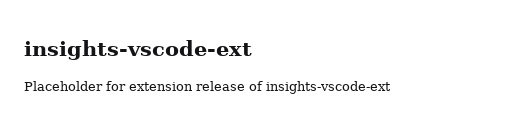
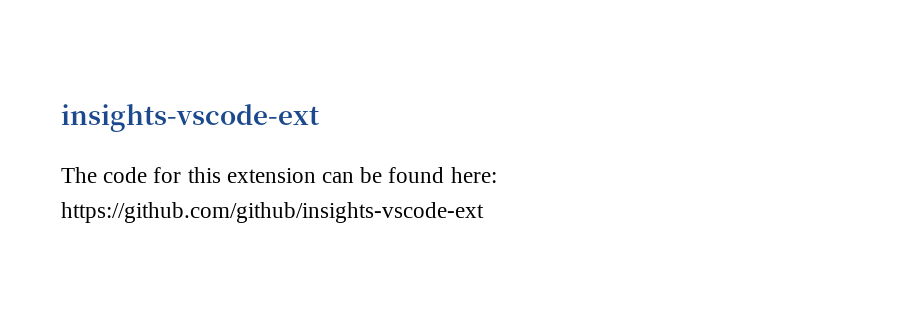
[24,81,391,94] Placeholder for extension release of insights-vscode-ext -> [61,167,497,183] [61,202,484,223] The code for this extension can be found here: https://github.com/github/insights-vscode-ext

